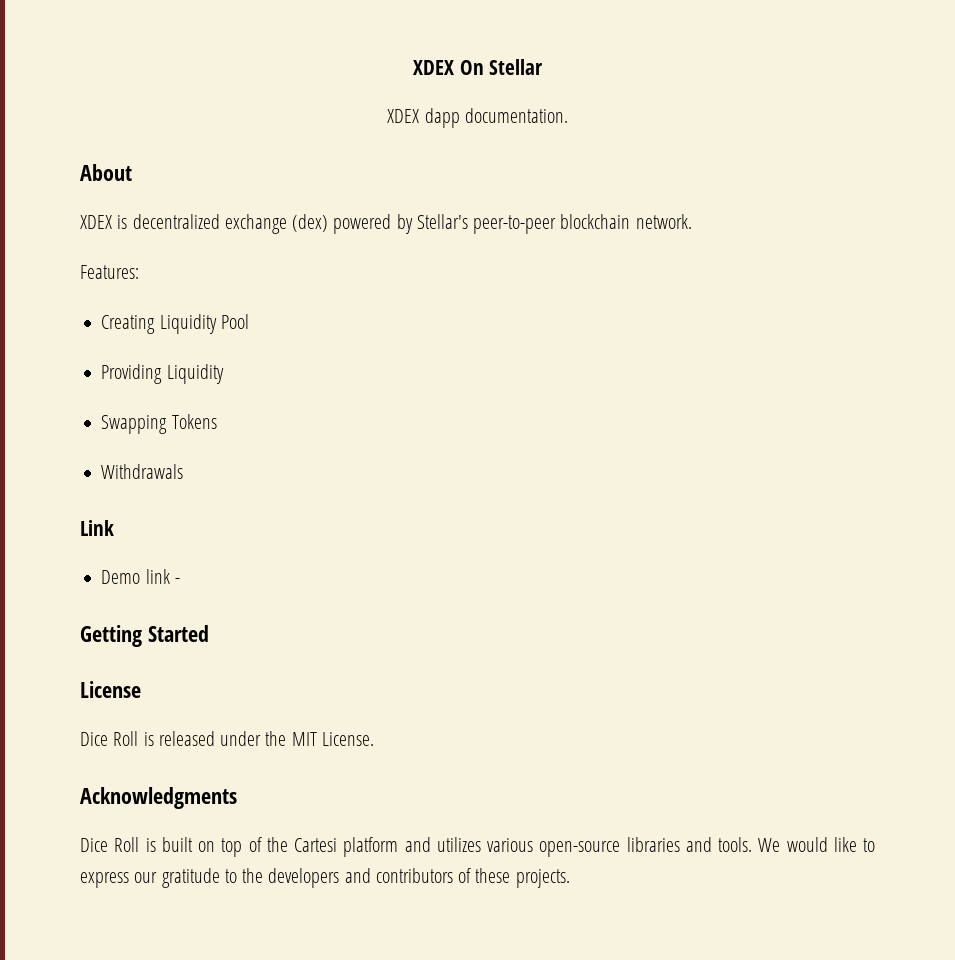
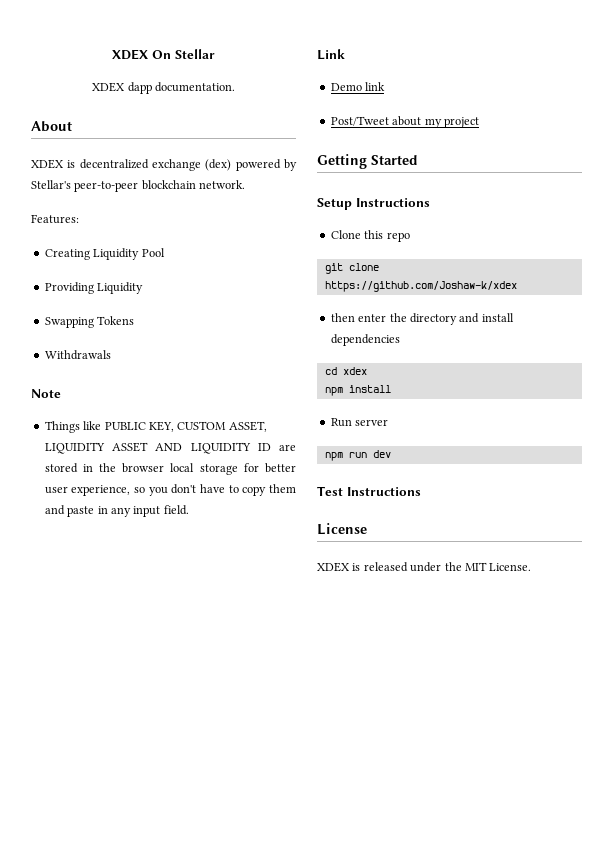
[80,520,114,536] [101,569,180,584] [80,625,209,647] Link // Demo link - // Getting Started -> [31,389,61,398] [44,421,267,433] [44,442,296,454] [44,463,296,475] [44,484,296,496] [44,505,189,517] [317,49,345,60] [330,82,386,91] [330,116,479,128] [317,154,418,169] [317,198,430,210] [330,230,410,242] [324,263,379,274] [324,281,517,292] [330,313,514,325] [330,334,400,346] [324,367,367,375] [324,385,391,396] [330,418,389,427] [324,450,391,461] [317,486,421,496] Note // Things like PUBLIC KEY, CUSTOM ASSET, LIQUIDITY ASSET AND LIQUIDITY ID are stored in the browser local storage for better user experience, so you don't have to copy them and paste in any input field. // Link // Demo link // Post/Tweet about my project // Getting Started // Setup Instructions // Clone this repo // git clone https://github.com/Joshaw-k/xdex // then enter the directory and install dependencies // cd xdex // npm install // Run server // npm run dev // Test Instructions
[80,731,139,746] Dice Roll -> [317,562,350,572] XDEX
[80,787,237,809] [80,837,875,857] [80,868,570,888] // Acknowledgments // Dice Roll is built on top of the Cartesi platform and utilizes various open-source libraries and tools. We would like to express our gratitude to the developers and contributors of these projects. -> (532, 567) none

